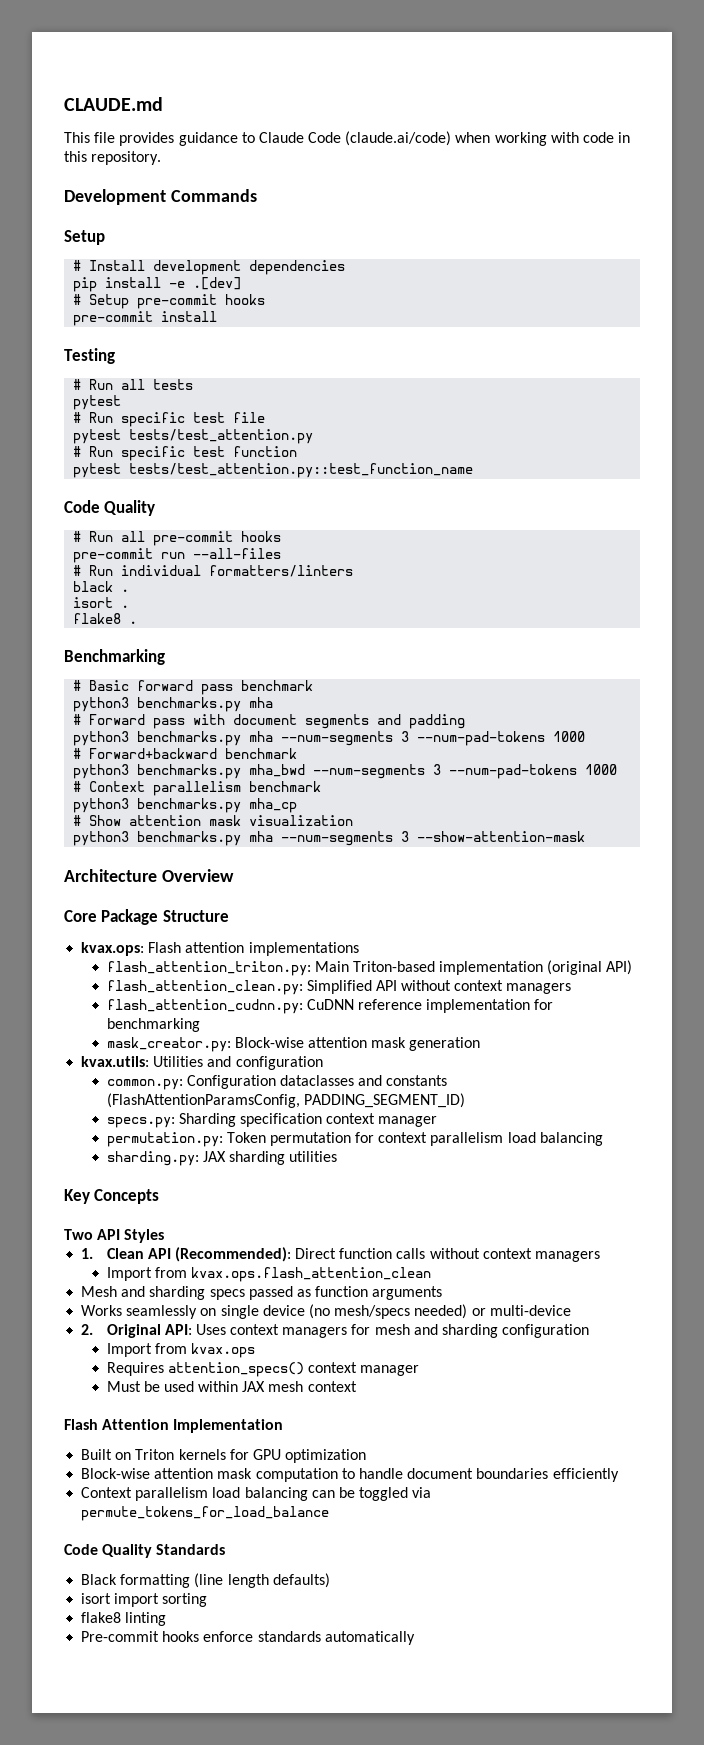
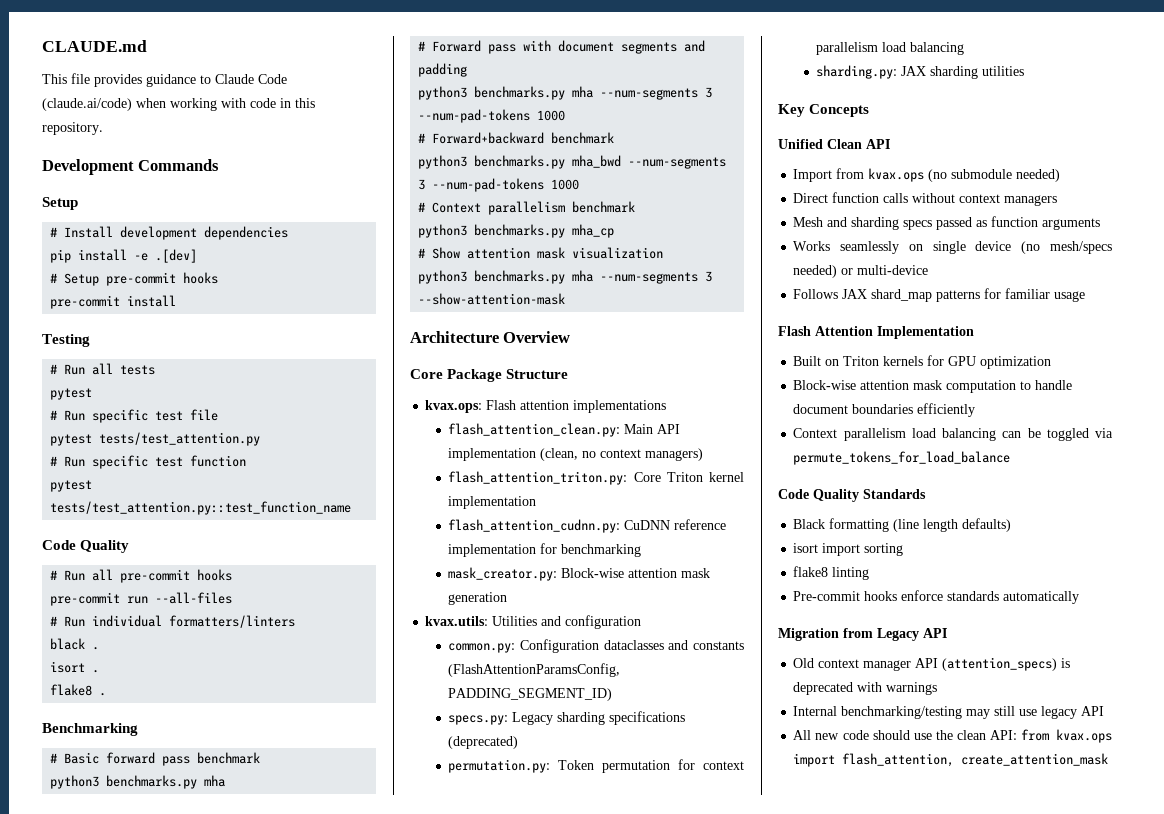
[106,960,633,976] [106,980,572,995] flash_attention_triton.py: Main Triton-based implementation (original API) // flash_attention_clean.py: Simplified API without context managers -> [448,423,681,437] [448,448,704,461] [448,471,744,485] [448,496,537,509] flash_attention_clean.py: Main API implementation (clean, no context managers) // flash_attention_triton.py: Core Triton kernel implementation
[178,1113,438,1127] Sharding specification context manager -> [512,711,686,725] [448,736,519,749] Legacy sharding specifications (deprecated)
[64,1229,165,1243] [81,1247,291,1262] Two API Styles // 1. Clean API (Recommended): -> [778,139,890,149] [793,168,1061,182] Unified Clean API // Import from kvax.ops (no submodule needed) //
[106,1267,431,1282] // Import from kvax.ops.flash_attention_clean -> (1058, 200) none
[81,1324,590,1338] [106,1343,255,1358] [106,1362,420,1377] [106,1381,357,1392] 2. Original API: Uses context managers for mesh and sharding configuration // Import from kvax.ops // Requires attention_specs() context manager // Must be used within JAX mesh context -> [793,288,1086,302] Follows JAX shard_map patterns for familiar usage
(415, 1638) none -> [778,628,947,641] [793,657,1071,671] [793,682,938,695] [793,706,1105,719] [793,729,1112,743] [793,753,1109,767] // Migration from Legacy API // Old context manager API (attention_specs) is deprecated with warnings // Internal benchmarking/testing may still use legacy API // All new code should use the clean API: from kvax.ops import flash_attention, create_attention_mask

